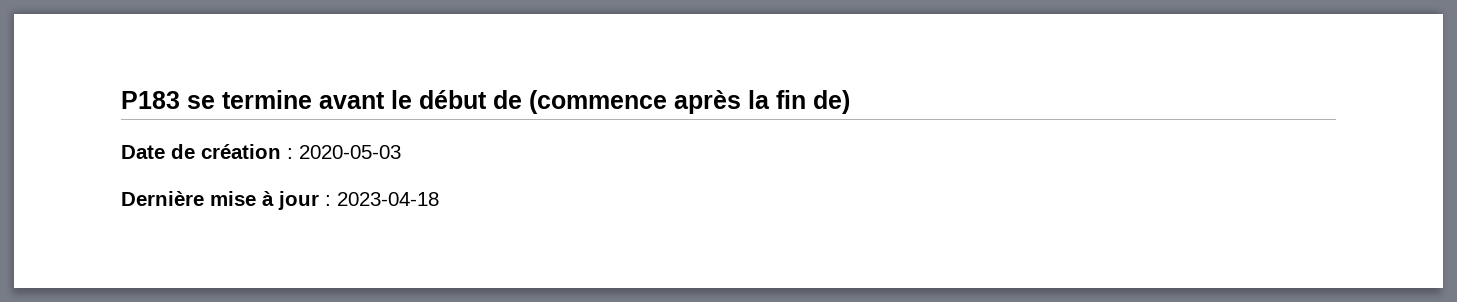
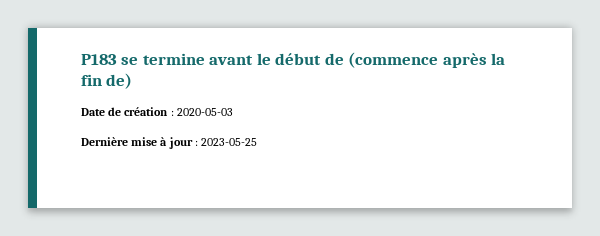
[337,192,439,206] 2023-04-18 -> [201,138,258,146] 2023-05-25

